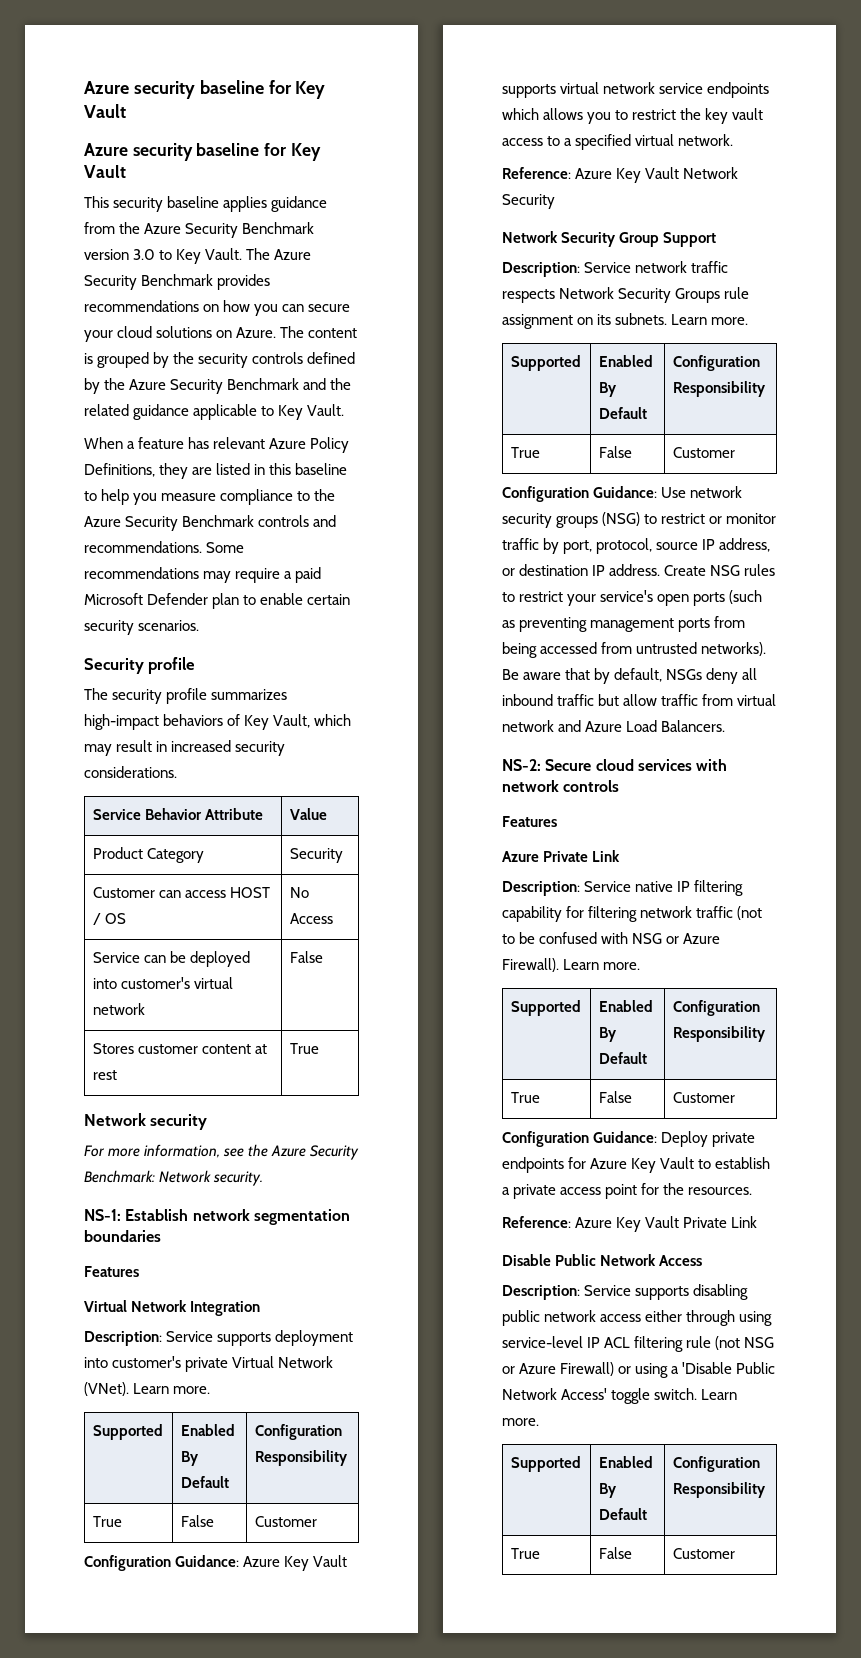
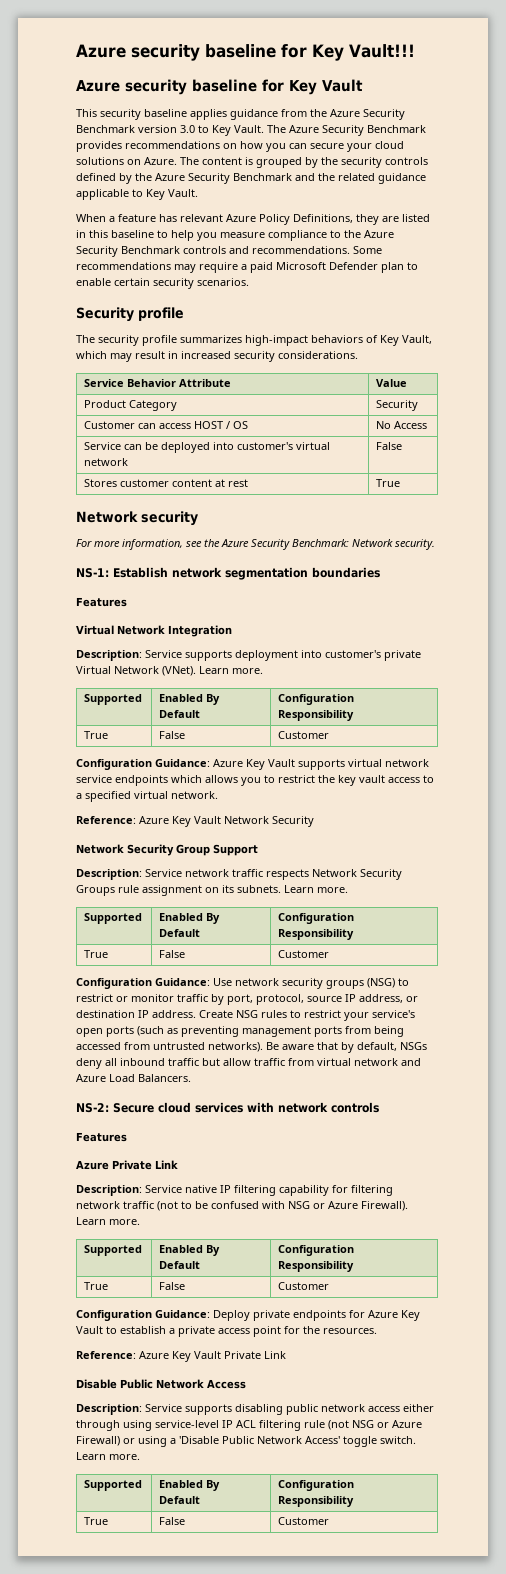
[84,80,326,99] [84,104,126,118] Azure security baseline for Key Vault -> [76,44,415,61] Azure security baseline for Key Vault!!!

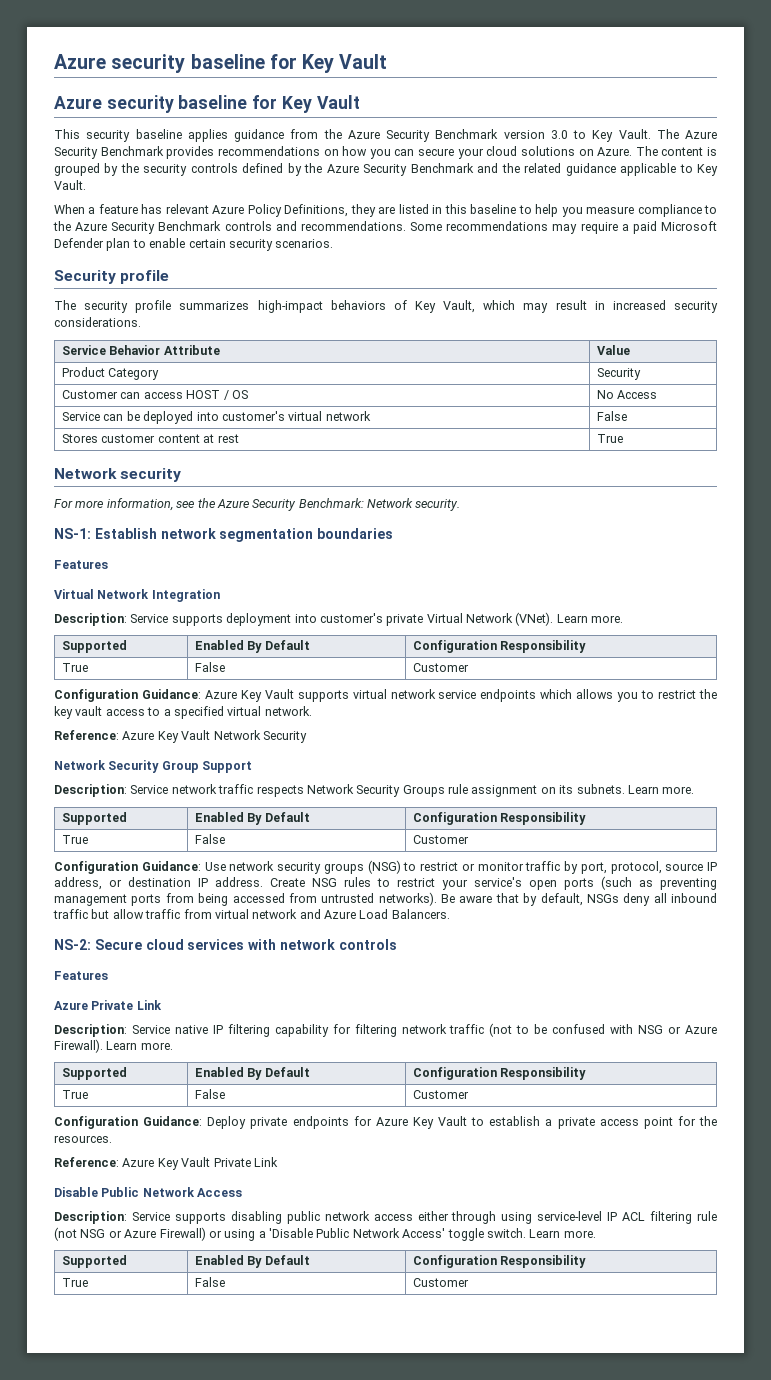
[76,44,415,61] Azure security baseline for Key Vault!!! -> [54,54,388,73] Azure security baseline for Key Vault

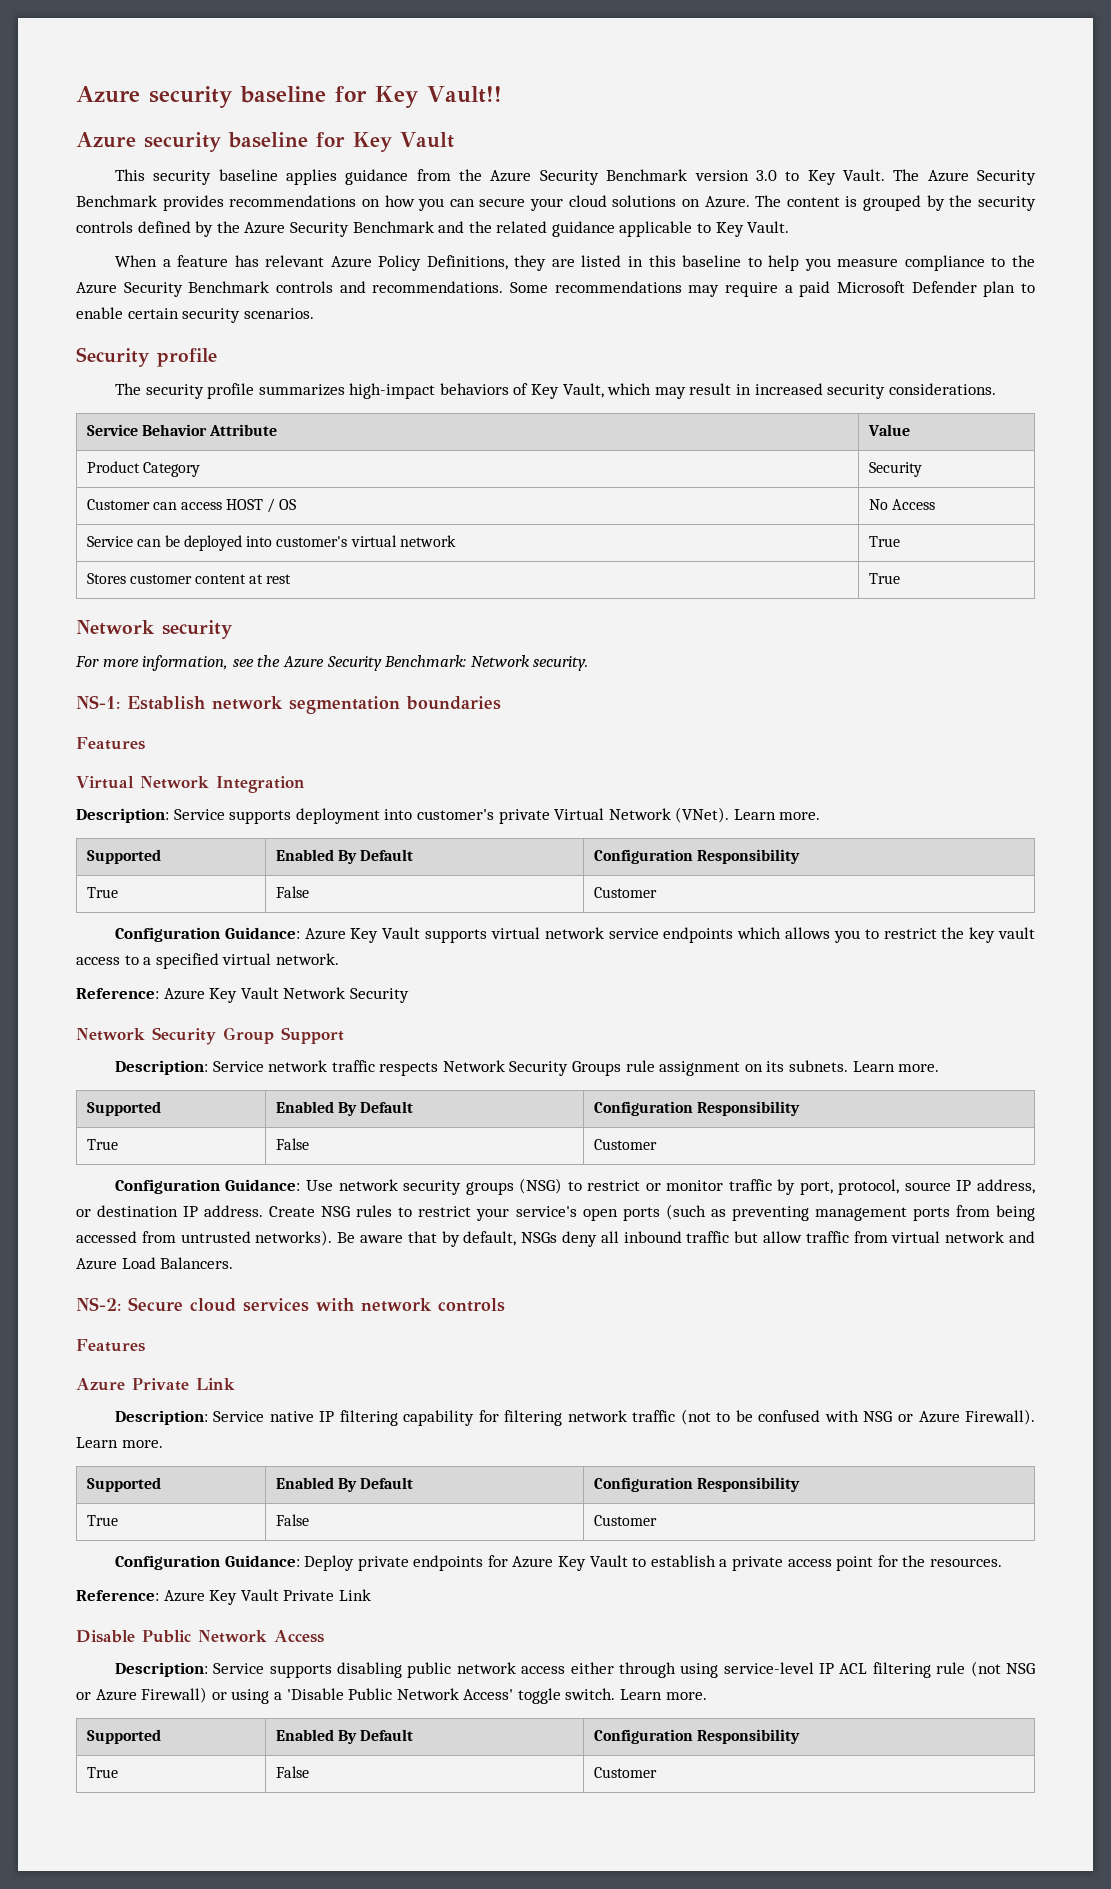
[54,54,388,73] Azure security baseline for Key Vault -> [76,86,502,108] Azure security baseline for Key Vault!!
[597,411,628,421] False -> [868,536,900,547] True

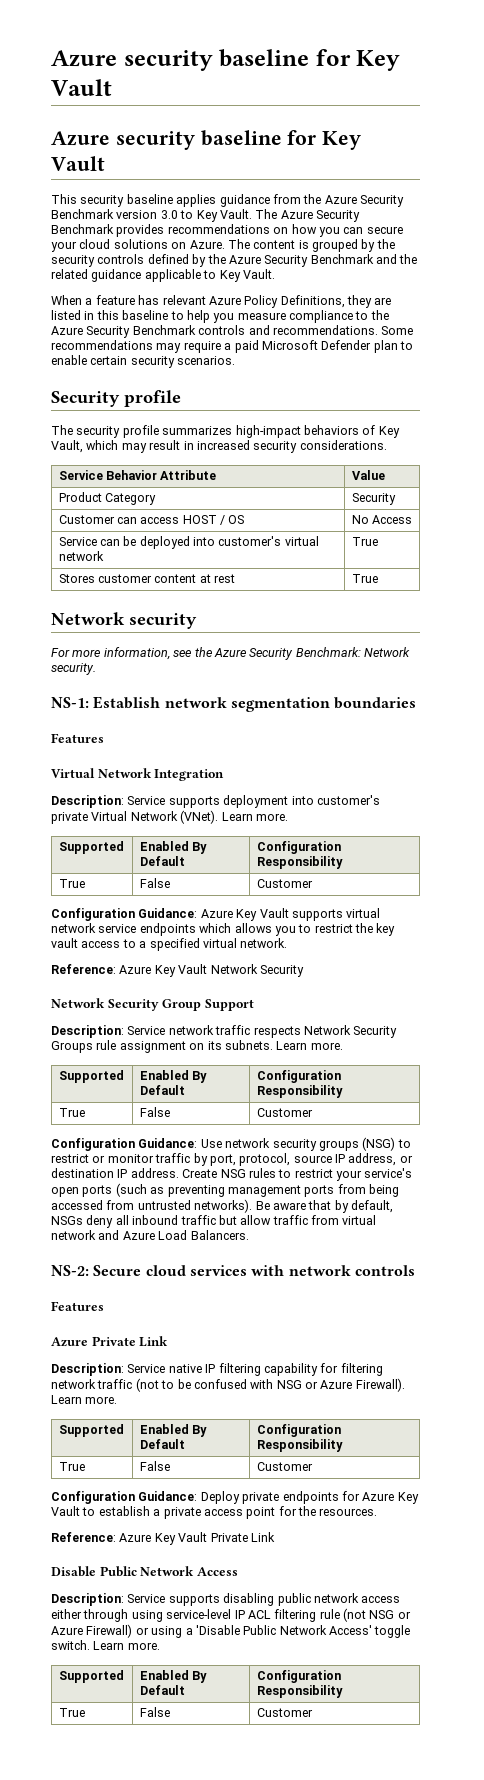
[76,86,502,108] Azure security baseline for Key Vault!! -> [51,49,401,71] [51,79,112,96] Azure security baseline for Key Vault

